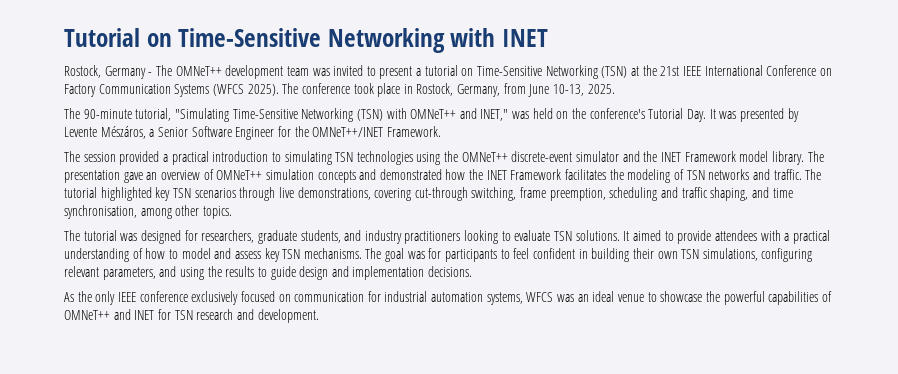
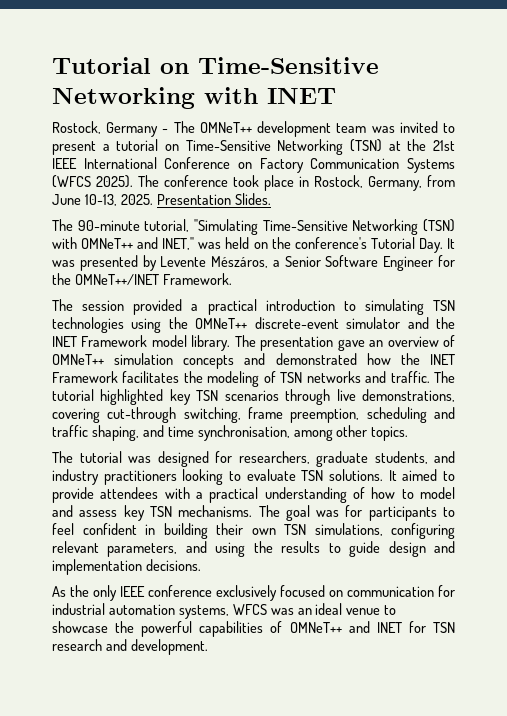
(615, 89) none -> [156,193,271,205] Presentation Slides.

